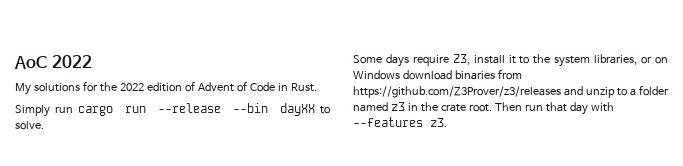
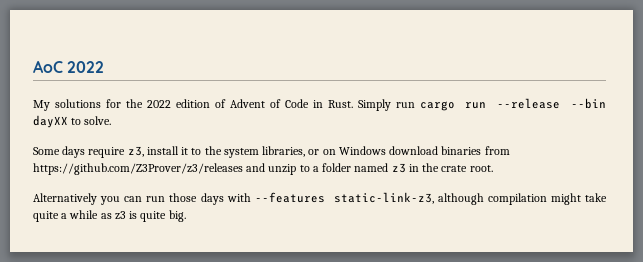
(317, 87) // -> (353, 104) none
[452,54,470,65] Z3, -> [127,146,144,157] z3,
[494,102,614,115] [353,117,447,127] Then run that day with --features z3. -> [33,192,607,205] [33,210,186,222] // Alternatively you can run those days with --features static-link-z3, although compilation might take quite a while as z3 is quite big.

